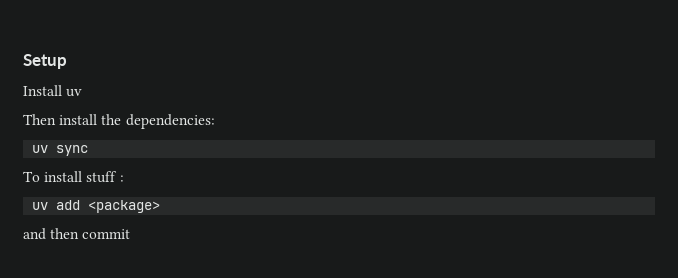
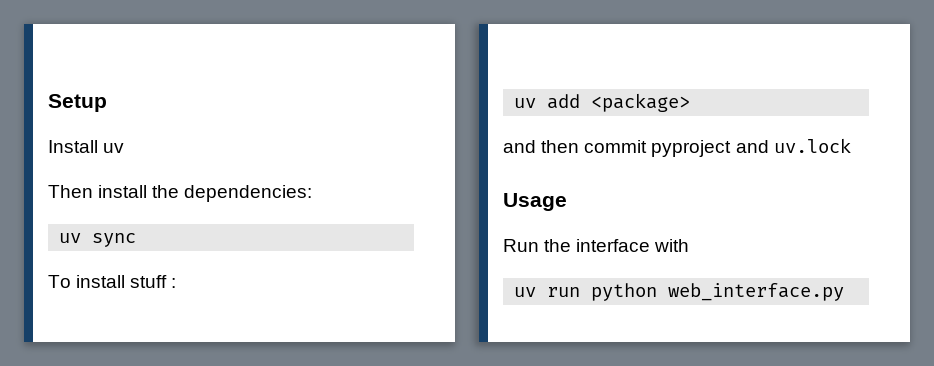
(131, 234) none -> [651,138,851,157] [503,193,567,211] [503,239,690,252] [514,283,845,301] pyproject and uv.lock // Usage // Run the interface with // uv run python web_interface.py

